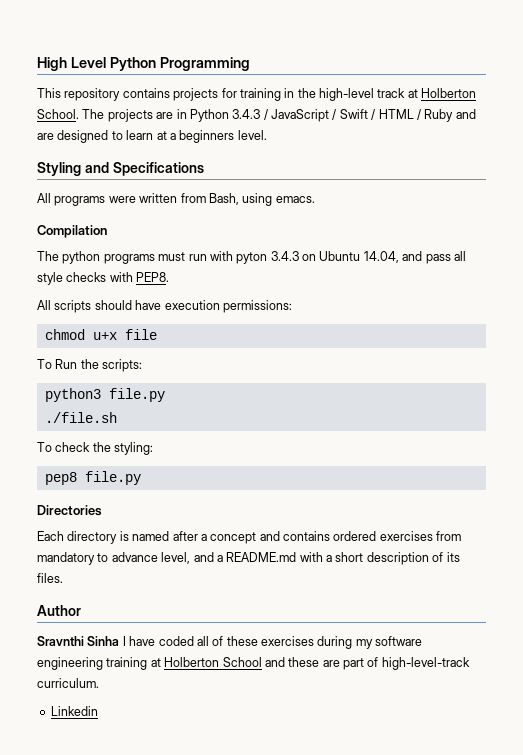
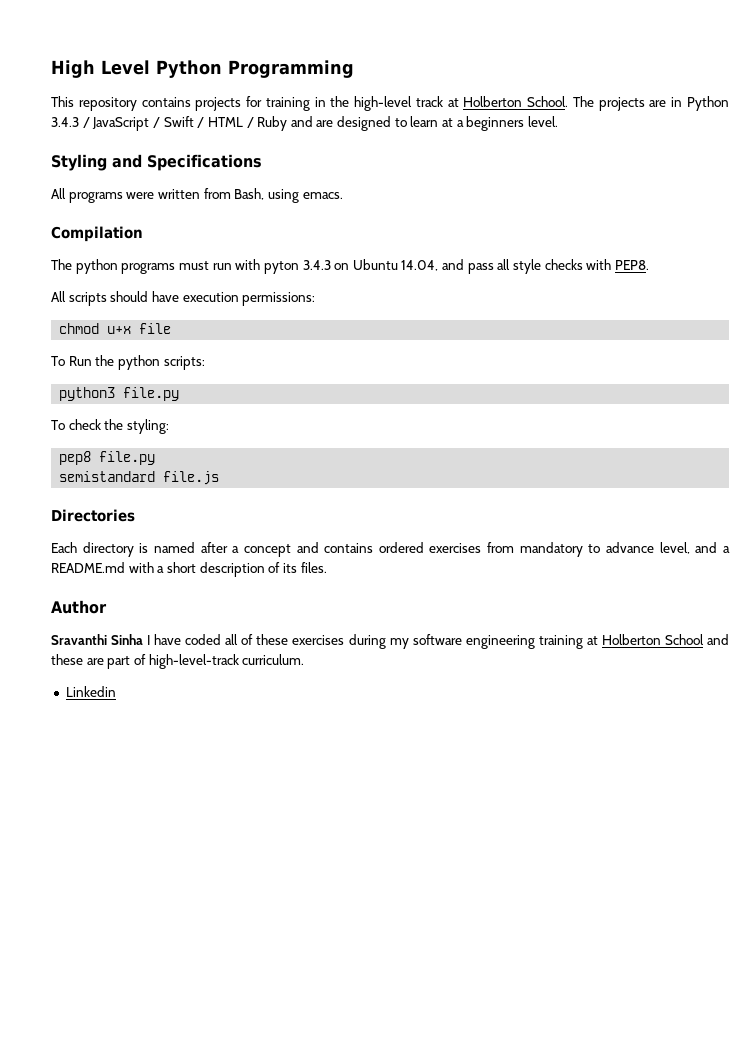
(99, 364) none -> [117,355,160,370] python
[44,412,117,423] // ./file.sh -> (180, 394) none
(141, 478) none -> [59,471,220,485] // semistandard file.js
[37,636,84,646] Sravnthi -> [51,634,107,645] Sravanthi

